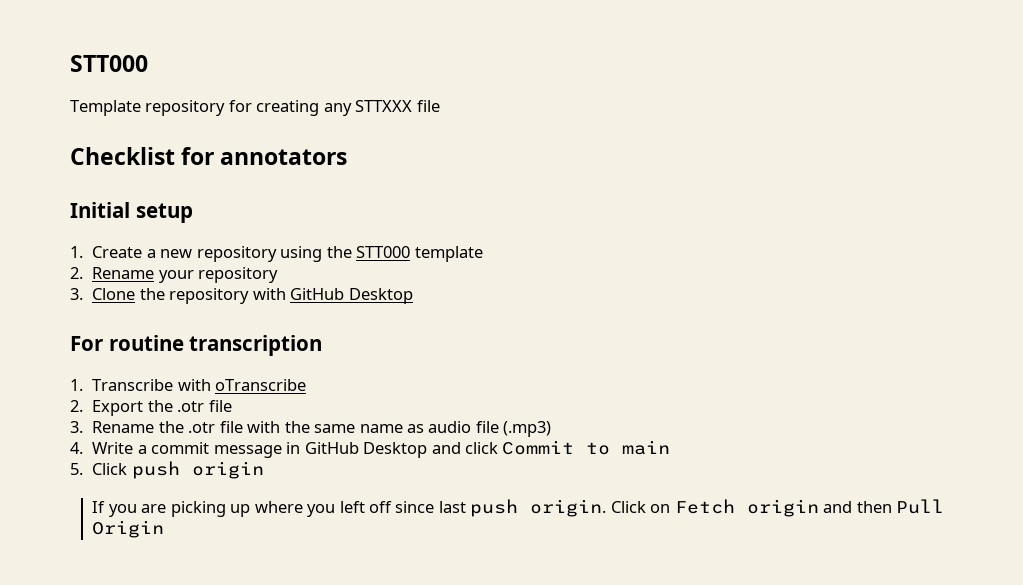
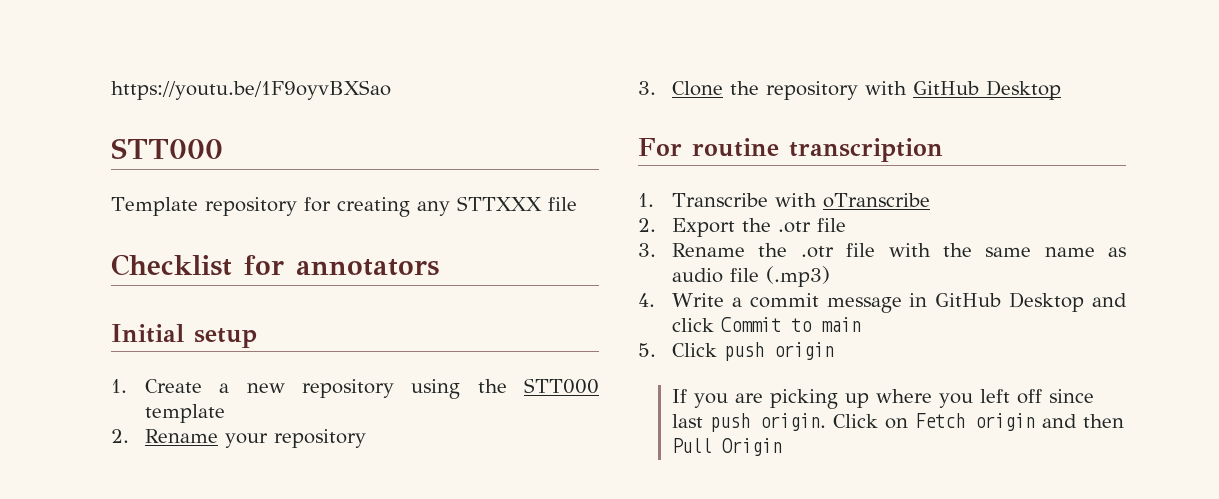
(70, 63) none -> [111,80,391,100] https://youtu.be/1F9oyvBXSao //

